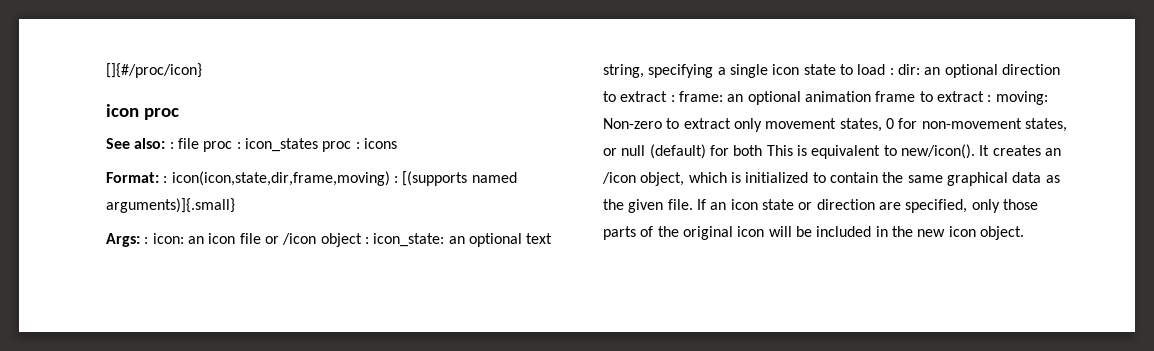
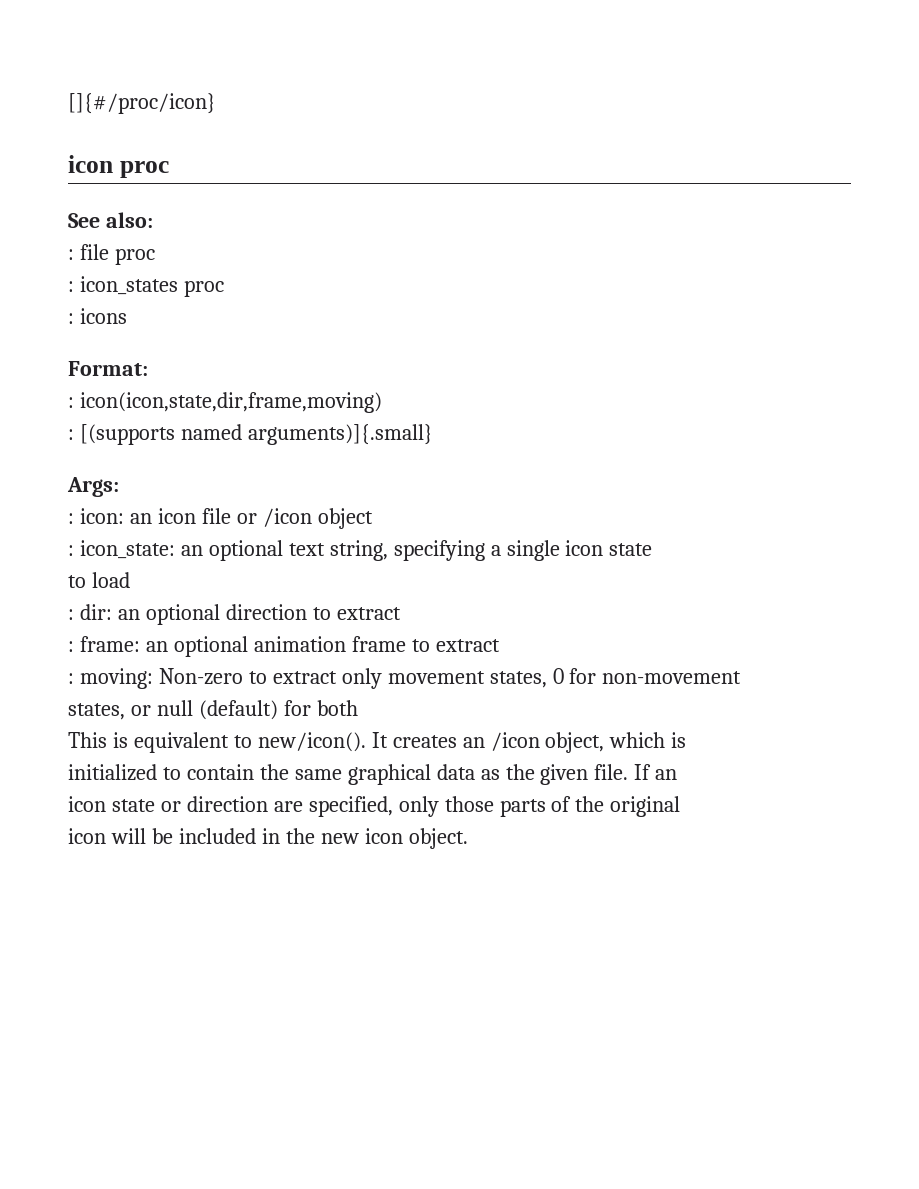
(166, 143) none -> (153, 220) //
(233, 146) none -> (155, 256) //
(352, 146) none -> (224, 288) //
(159, 177) none -> (148, 368) //
(390, 178) none -> (382, 402) //
(140, 240) none -> (119, 487) //
(362, 240) none -> (373, 518) //
(836, 69) none -> (653, 549) //
(886, 69) none -> (130, 580) //
(668, 96) none -> (401, 613) //
(984, 96) none -> (500, 645) //
(1022, 123) none -> (742, 677) //
(763, 150) none -> (358, 708) //
(741, 177) none -> (687, 740) //
(727, 206) none -> (678, 774) //
(733, 233) none -> (681, 806) //

